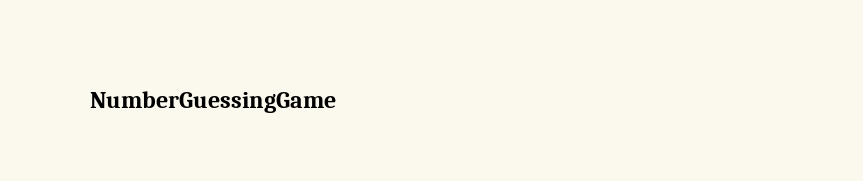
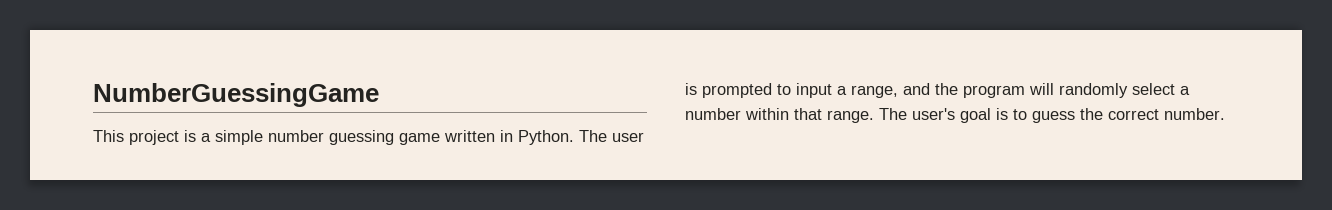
(336, 102) none -> [93,130,644,145] [685,83,1190,98] [685,108,1225,123] // This project is a simple number guessing game written in Python. The user is prompted to input a range, and the program will randomly select a number within that range. The user's goal is to guess the correct number.

